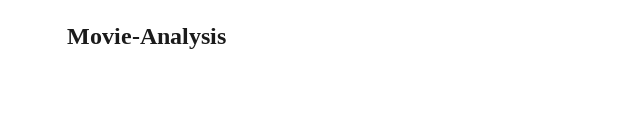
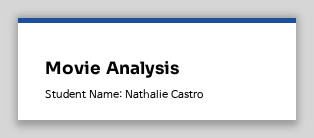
[67,28,226,49] Movie-Analysis -> [45,60,179,78] [45,89,203,99] Movie Analysis // Student Name: Nathalie Castro

